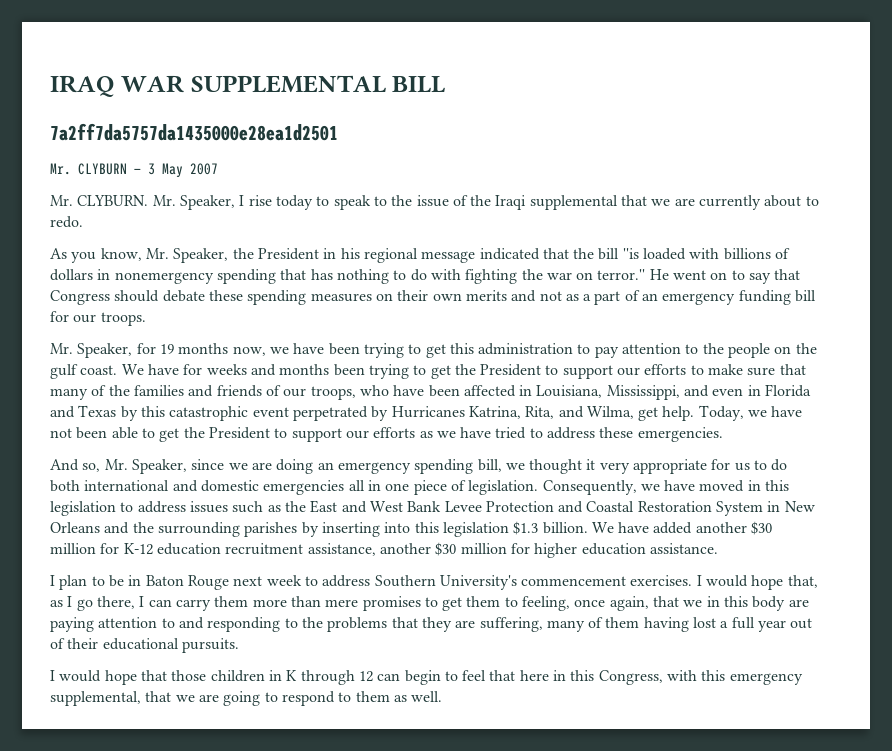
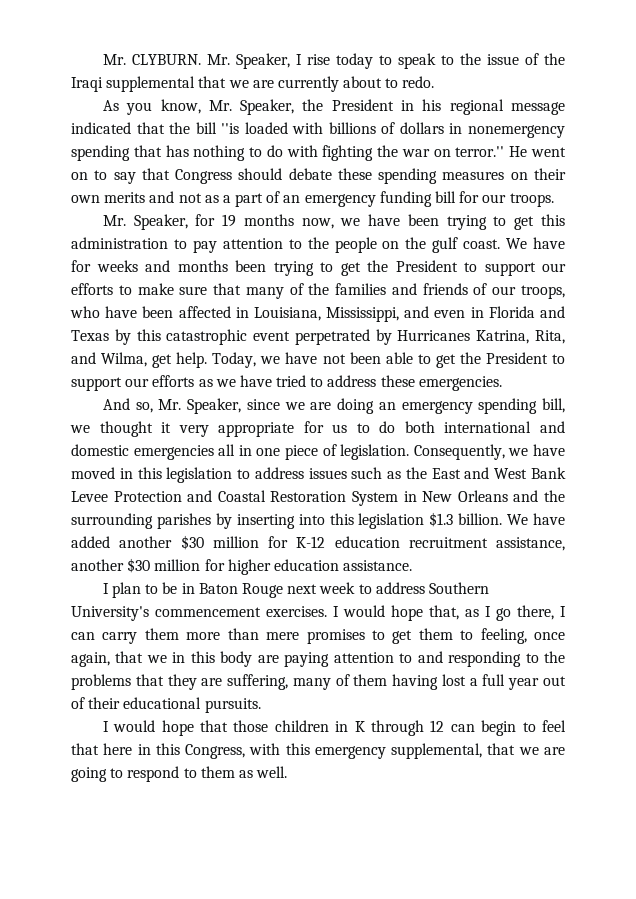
[50,75,446,97] [50,123,338,141] [50,163,218,178] IRAQ WAR SUPPLEMENTAL BILL // 7a2ff7da5757da1435000e28ea1d2501 // Mr. CLYBURN — 3 May 2007 // -> (102, 59) none

